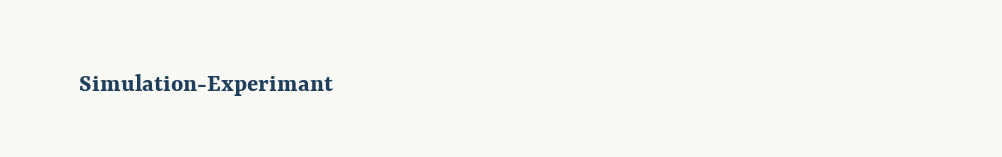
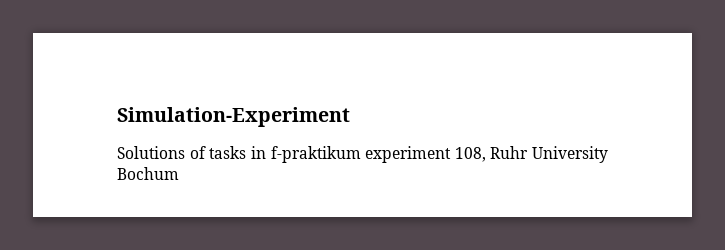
[79,74,333,96] Simulation-Experimant -> [117,107,350,127] [117,146,608,163] [117,167,179,180] Simulation-Experiment // Solutions of tasks in f-praktikum experiment 108, Ruhr University Bochum

